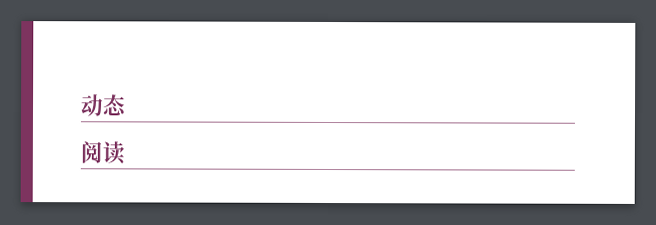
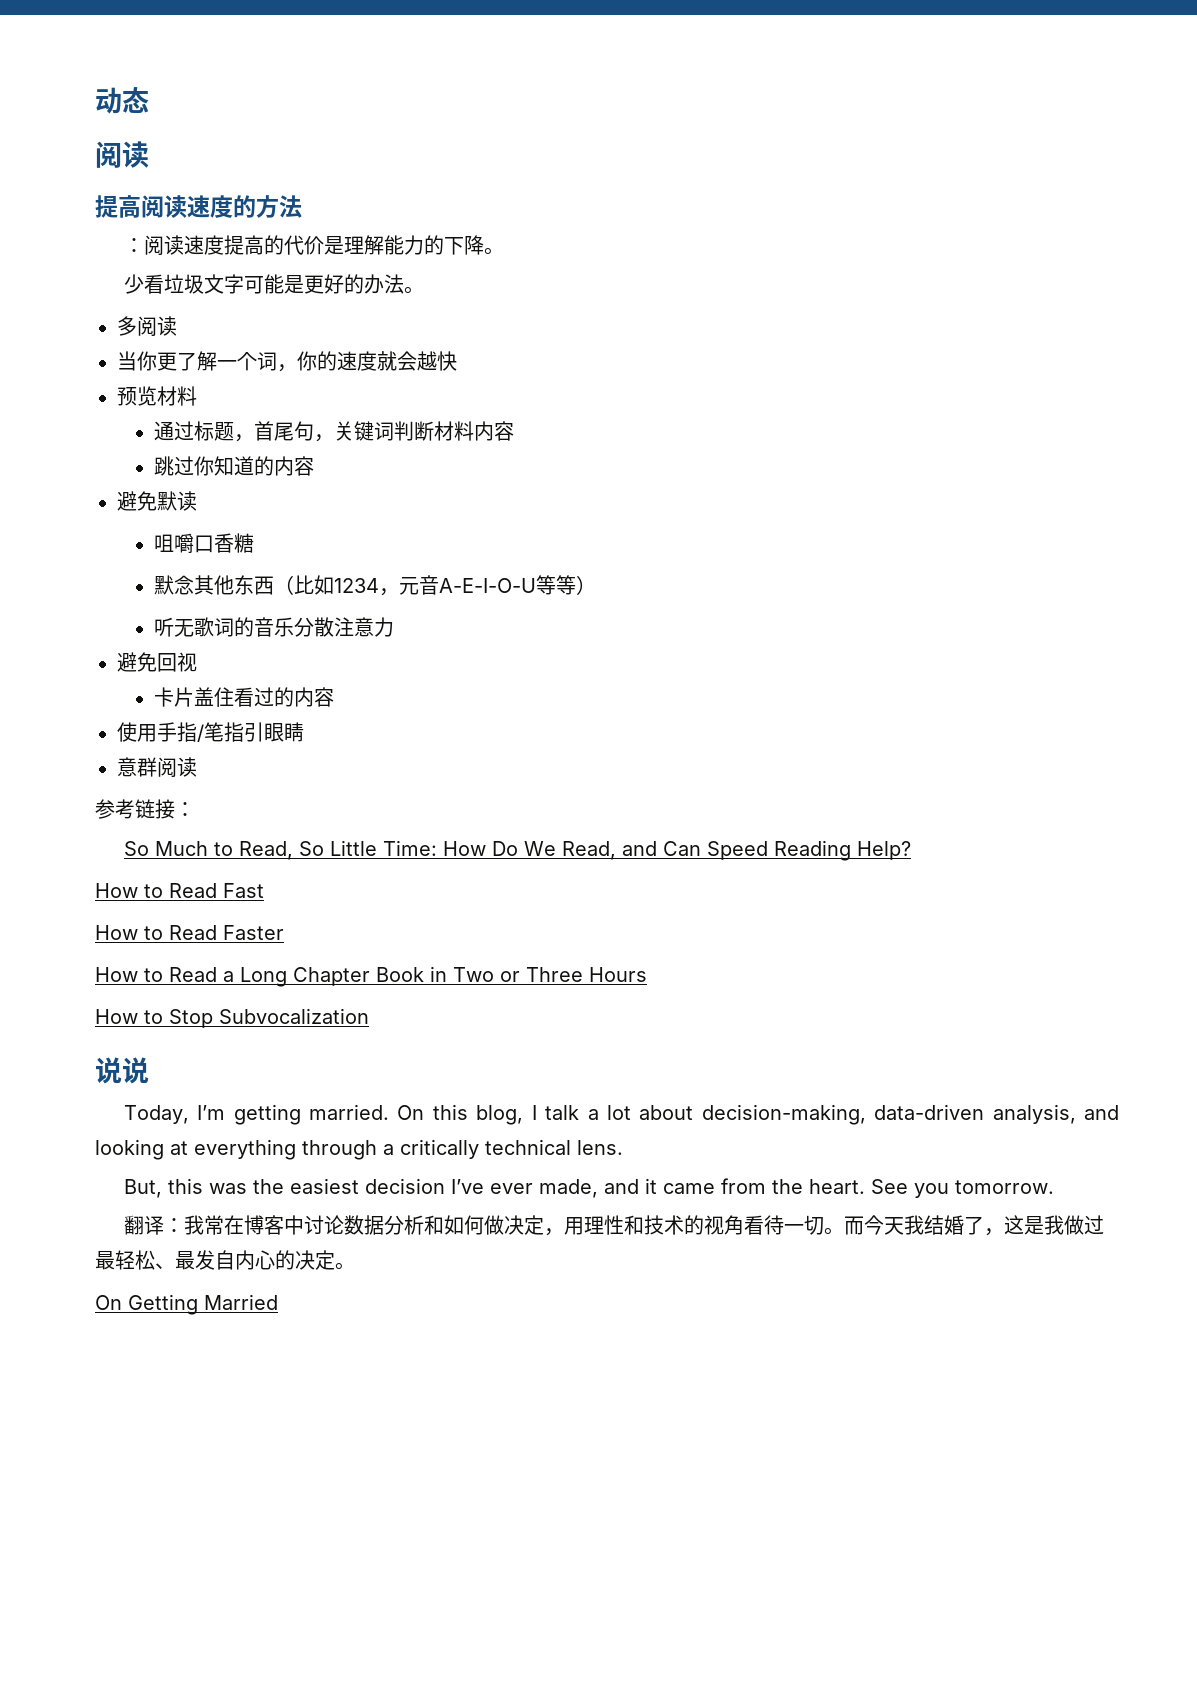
(126, 153) none -> [95,195,302,218] [123,235,504,255] [123,274,424,294] [117,316,177,336] [117,351,457,372] [117,386,197,406] [153,421,514,442] [153,456,314,476] [117,491,197,511] [153,533,254,553] [153,575,596,596] [153,617,394,637] [117,652,197,672] [153,687,334,707] [117,722,304,742] [117,757,197,777] [95,799,195,819] [123,840,911,861] [95,883,264,898] [95,925,284,940] [95,966,647,987] [95,1008,369,1028] [95,1057,149,1084] [123,1104,1120,1125] [95,1139,623,1160] [123,1178,1054,1198] [123,1215,1104,1236] [95,1250,355,1270] [95,1294,278,1315] // 提高阅读速度的方法 // ：阅读速度提高的代价是理解能力的下降。 // 少看垃圾文字可能是更好的办法。 // 多阅读 // 当你更了解一个词，你的速度就会越快 // 预览材料 // 通过标题，首尾句，关键词判断材料内容 // 跳过你知道的内容 // 避免默读 // 咀嚼口香糖 // 默念其他东西（比如1234，元音A-E-I-O-U等等） // 听无歌词的音乐分散注意力 // 避免回视 // 卡片盖住看过的内容 // 使用手指/笔指引眼睛 // 意群阅读 // 参考链接： // So Much to Read, So Little Time: How Do We Read, and Can Speed Reading Help? // How to Read Fast // How to Read Faster // How to Read a Long Chapter Book in Two or Three Hours // How to Stop Subvocalization // 说说 // Today, I’m getting married. On this blog, I talk a lot about decision-making, data-driven analysis, and looking at everything through a critically technical lens. // But, this was the easiest decision I’ve ever made, and it came from the heart. See you tomorrow. // 翻译：我常在博客中讨论数据分析和如何做决定，用理性和技术的视角看待一切。而今天我结婚了，这是我做过最轻松、最发自内心的决定。 // On Getting Married

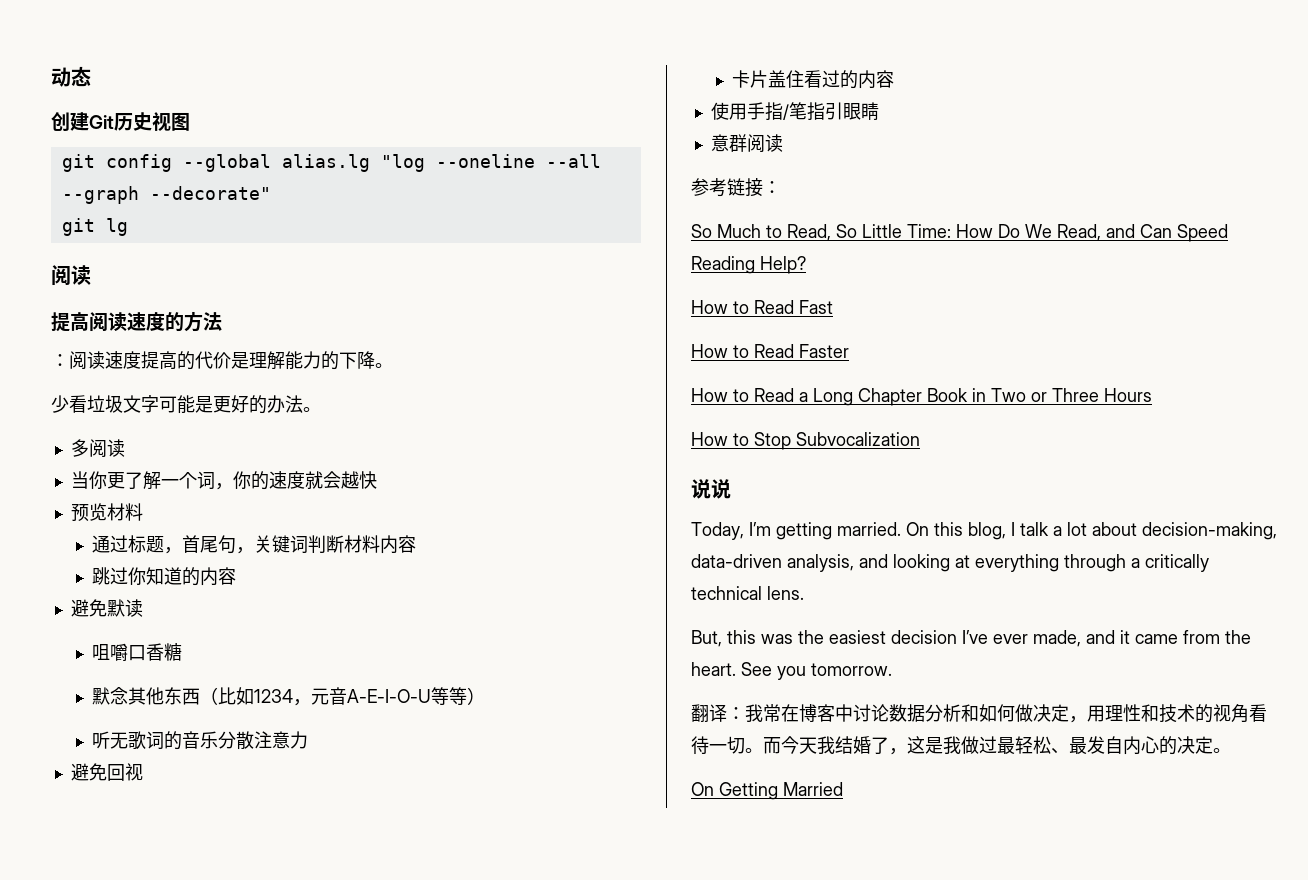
(149, 100) none -> [51,112,190,131] [61,154,601,172] [61,186,271,204] [61,218,128,236] // 创建Git历史视图 // git config --global alias.lg "log --oneline --all --graph --decorate" // git lg

